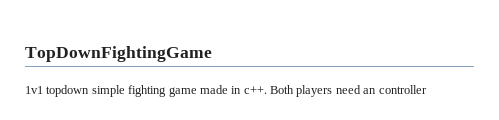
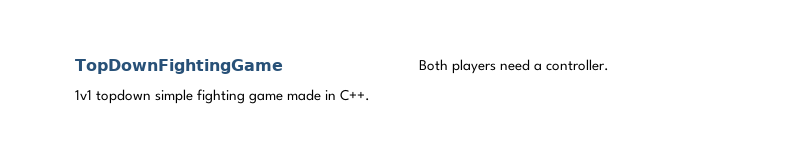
[243,86,267,94] c++. -> [340,89,371,101] C++.
[363,85,427,94] an controller -> [534,59,610,71] a controller.

